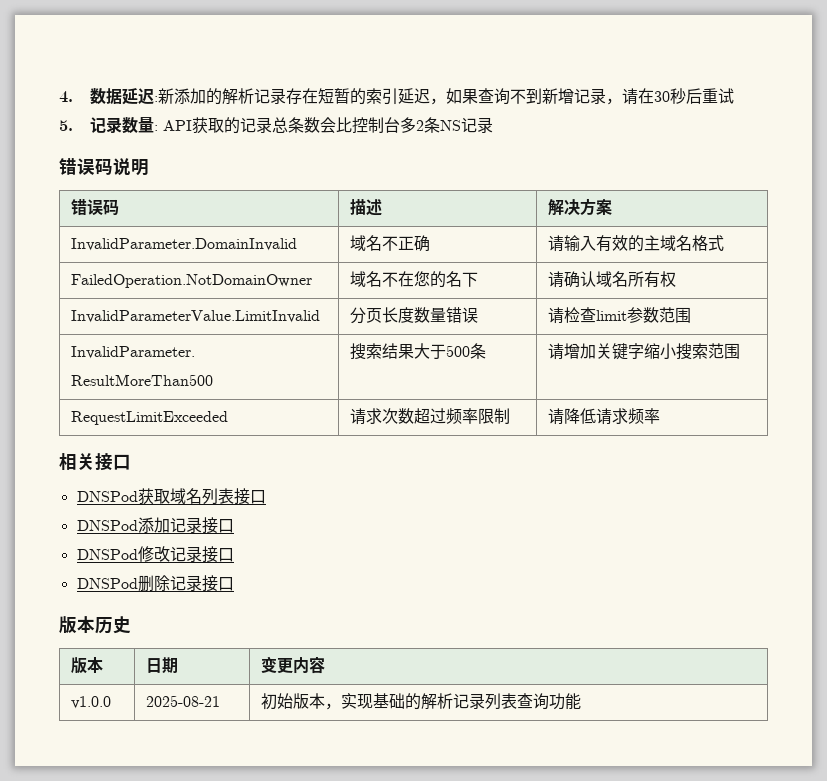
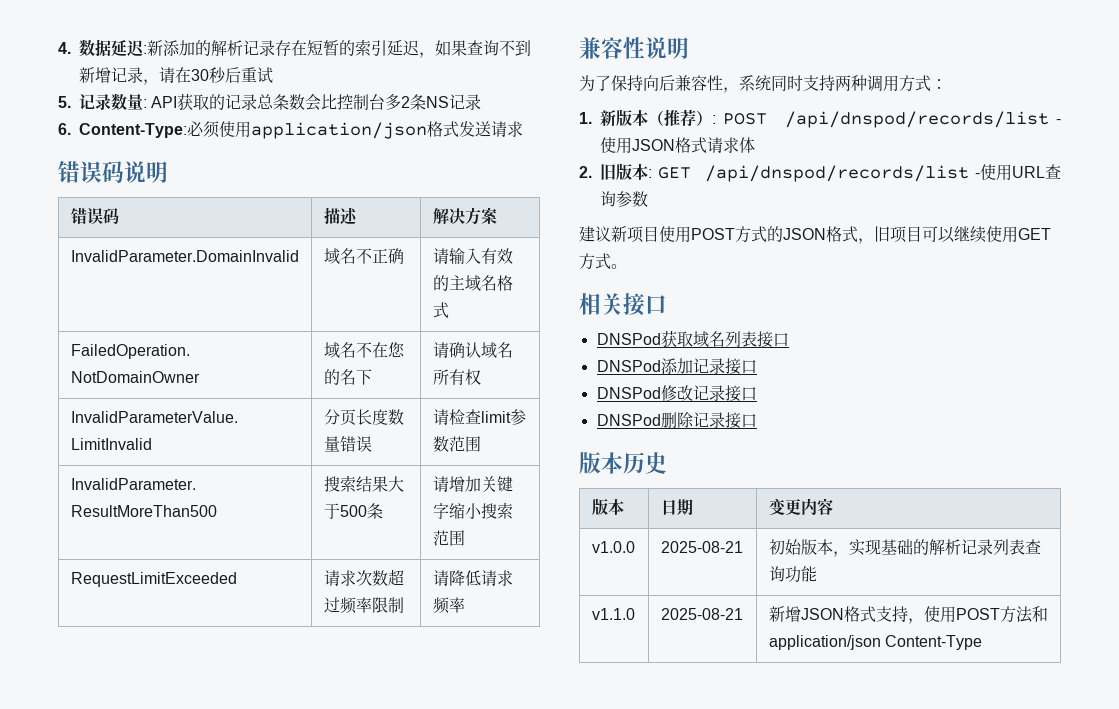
(494, 125) none -> [58,121,523,139] // 6. Content-Type:必须使用application/json格式发送请求
(661, 416) none -> [579,37,689,59] [579,75,947,93] [579,109,1061,128] [600,137,755,154] [579,163,1061,182] [600,191,648,207] [579,226,1051,244] [579,253,627,270] // 兼容性说明 // 为了保持向后兼容性，系统同时支持两种调用方式： // 1.新版本（推荐）: POST /api/dnspod/records/list -使用JSON格式请求体 // 2.旧版本: GET /api/dnspod/records/list -使用URL查询参数 // 建议新项目使用POST方式的JSON格式，旧项目可以继续使用GET方式。
(582, 701) none -> [591,608,635,620] [660,608,743,620] [768,606,1048,624] [768,635,982,650] // v1.1.0 | 2025-08-21 | 新增JSON格式支持，使用POST方法和application/json Content-Type

